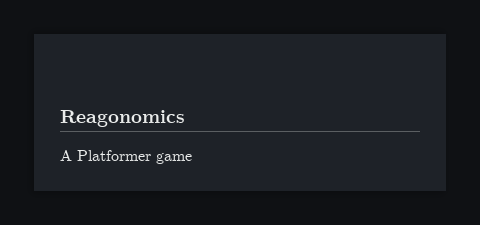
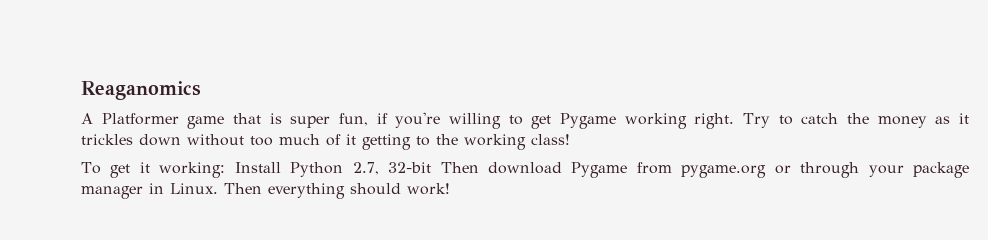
[60,110,185,127] Reagonomics -> [81,81,201,100] Reaganomics
(192, 158) none -> [233,112,969,129] [81,134,570,150] [81,162,969,178] [81,183,450,199] that is super fun, if you're willing to get Pygame working right. Try to catch the money as it trickles down without too much of it getting to the working class! // To get it working: Install Python 2.7, 32-bit Then download Pygame from pygame.org or through your package manager in Linux. Then everything should work!

